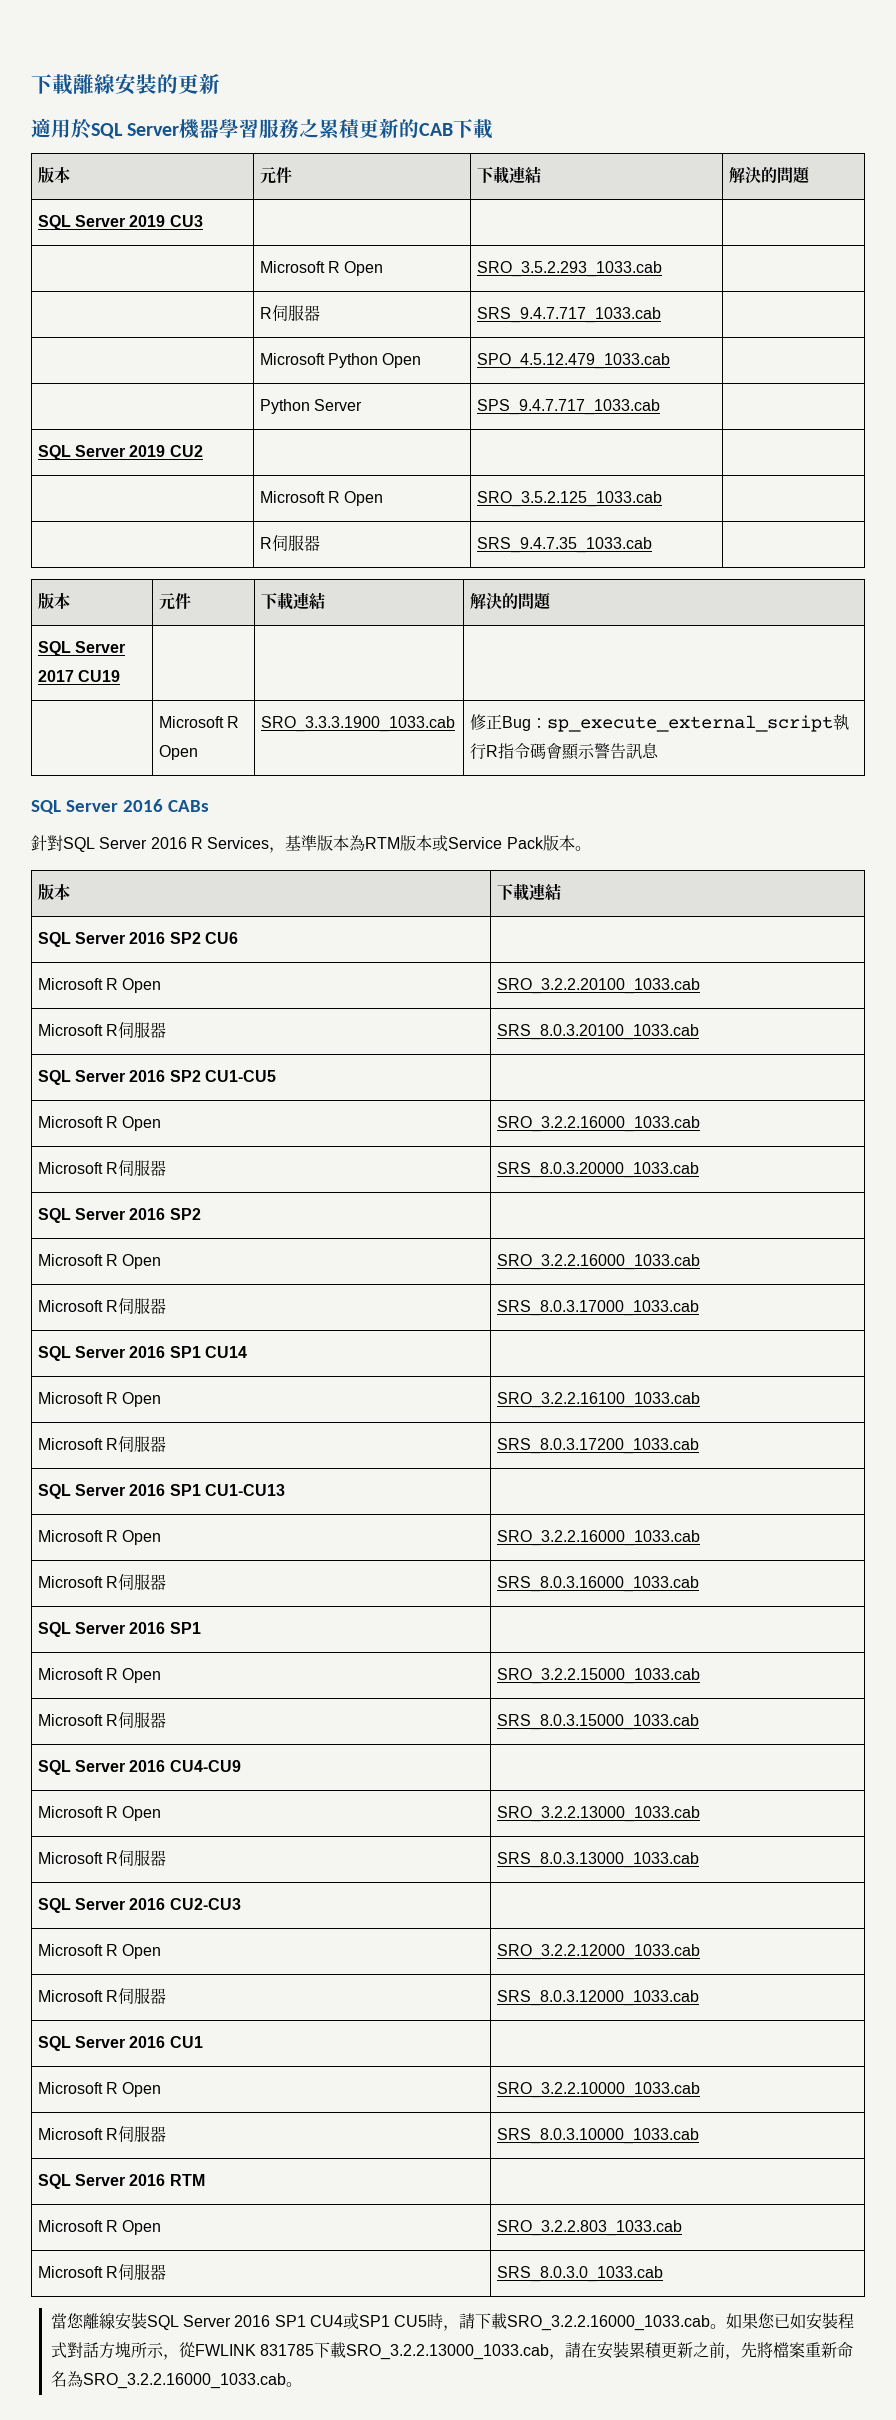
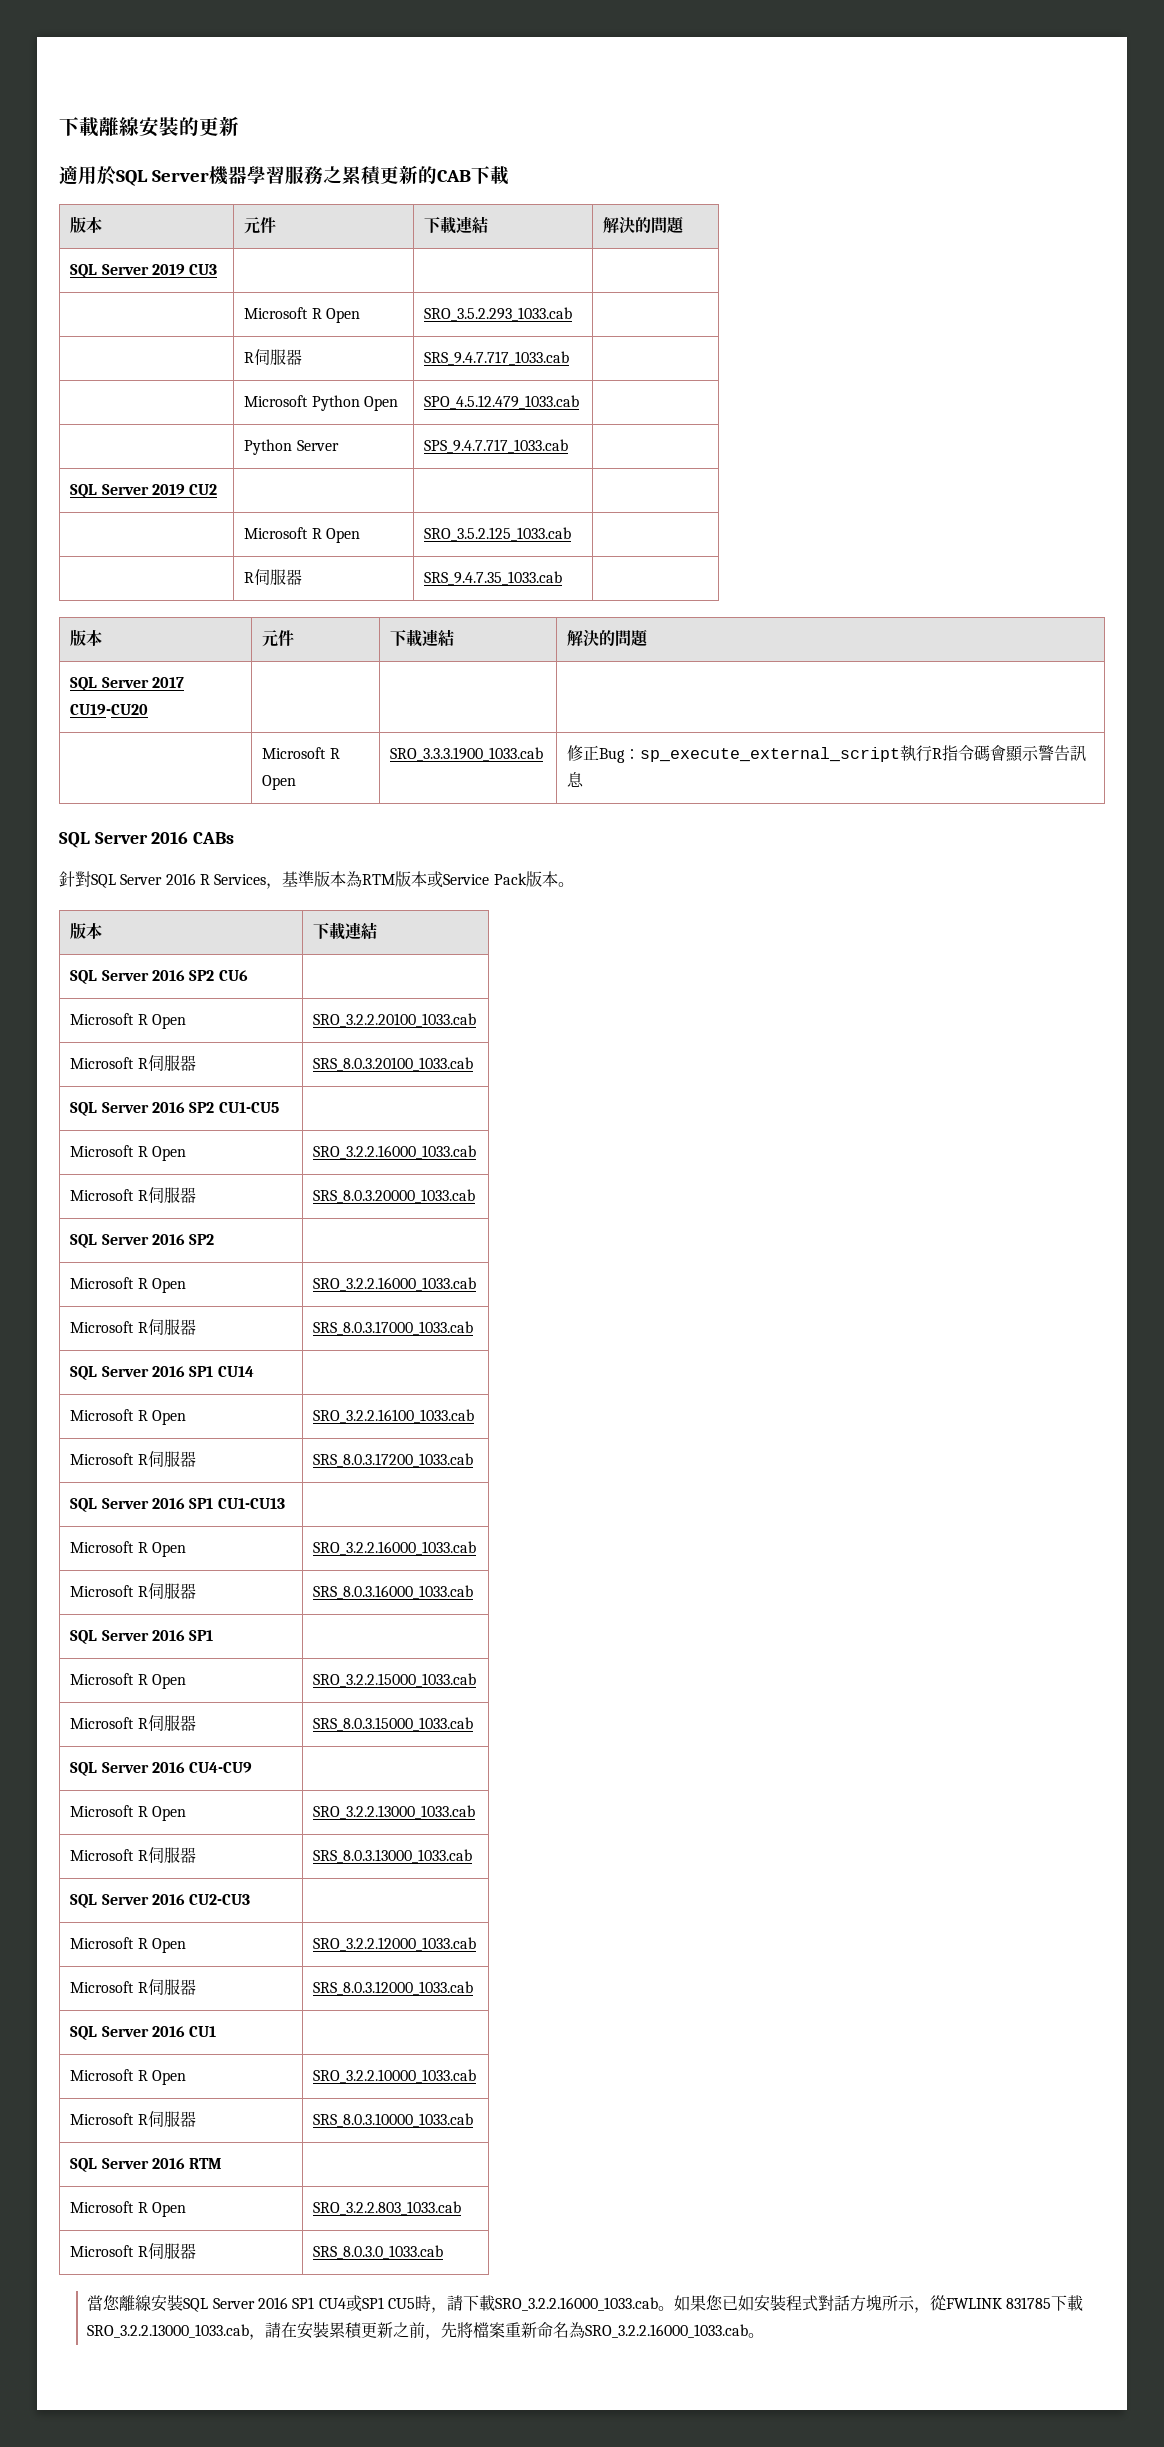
[77,670,120,682] CU19 -> [70,704,149,715] CU19-CU20

